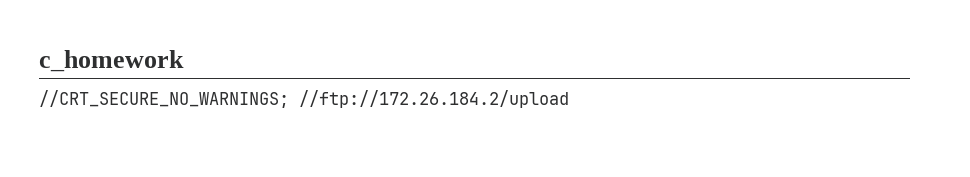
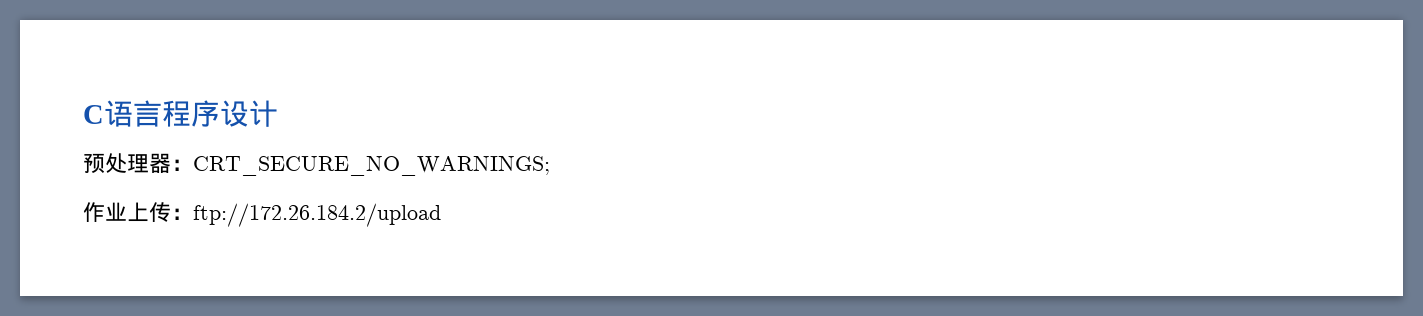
[39,50,184,72] [39,90,569,108] c_homework // //CRT_SECURE_NO_WARNINGS; //ftp://172.26.184.2/upload -> [83,100,278,127] [83,153,550,176] [83,202,441,227] C语言程序设计 // 预处理器：CRT_SECURE_NO_WARNINGS; // 作业上传：ftp://172.26.184.2/upload

